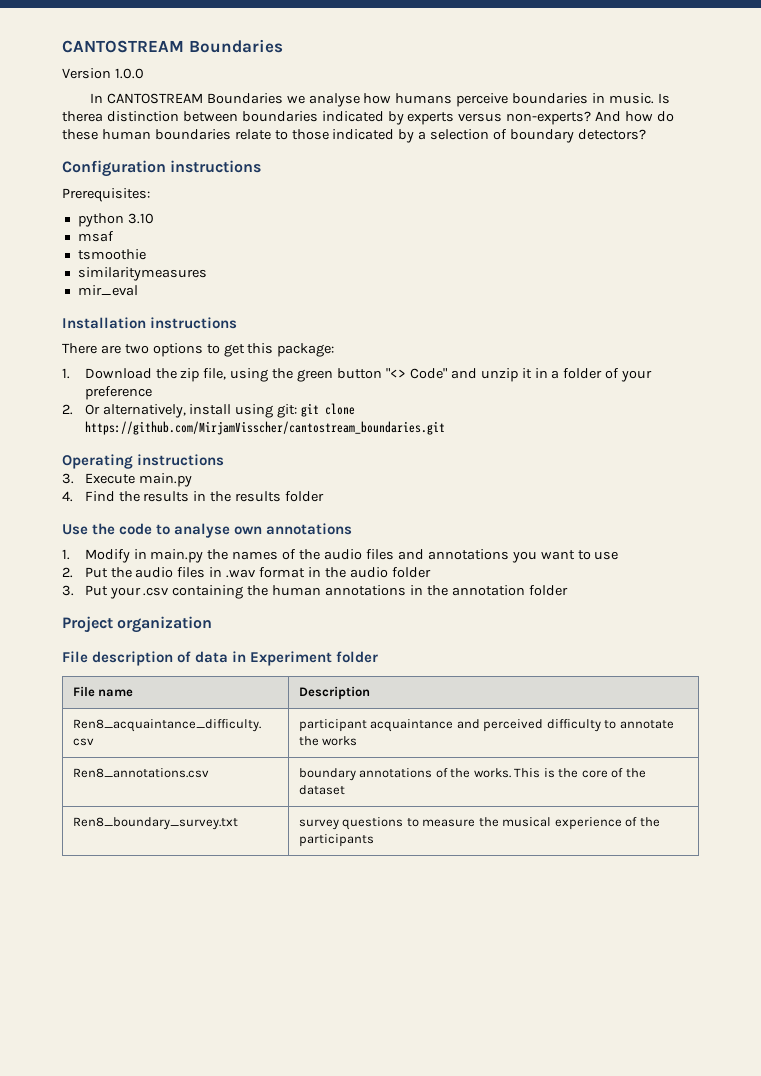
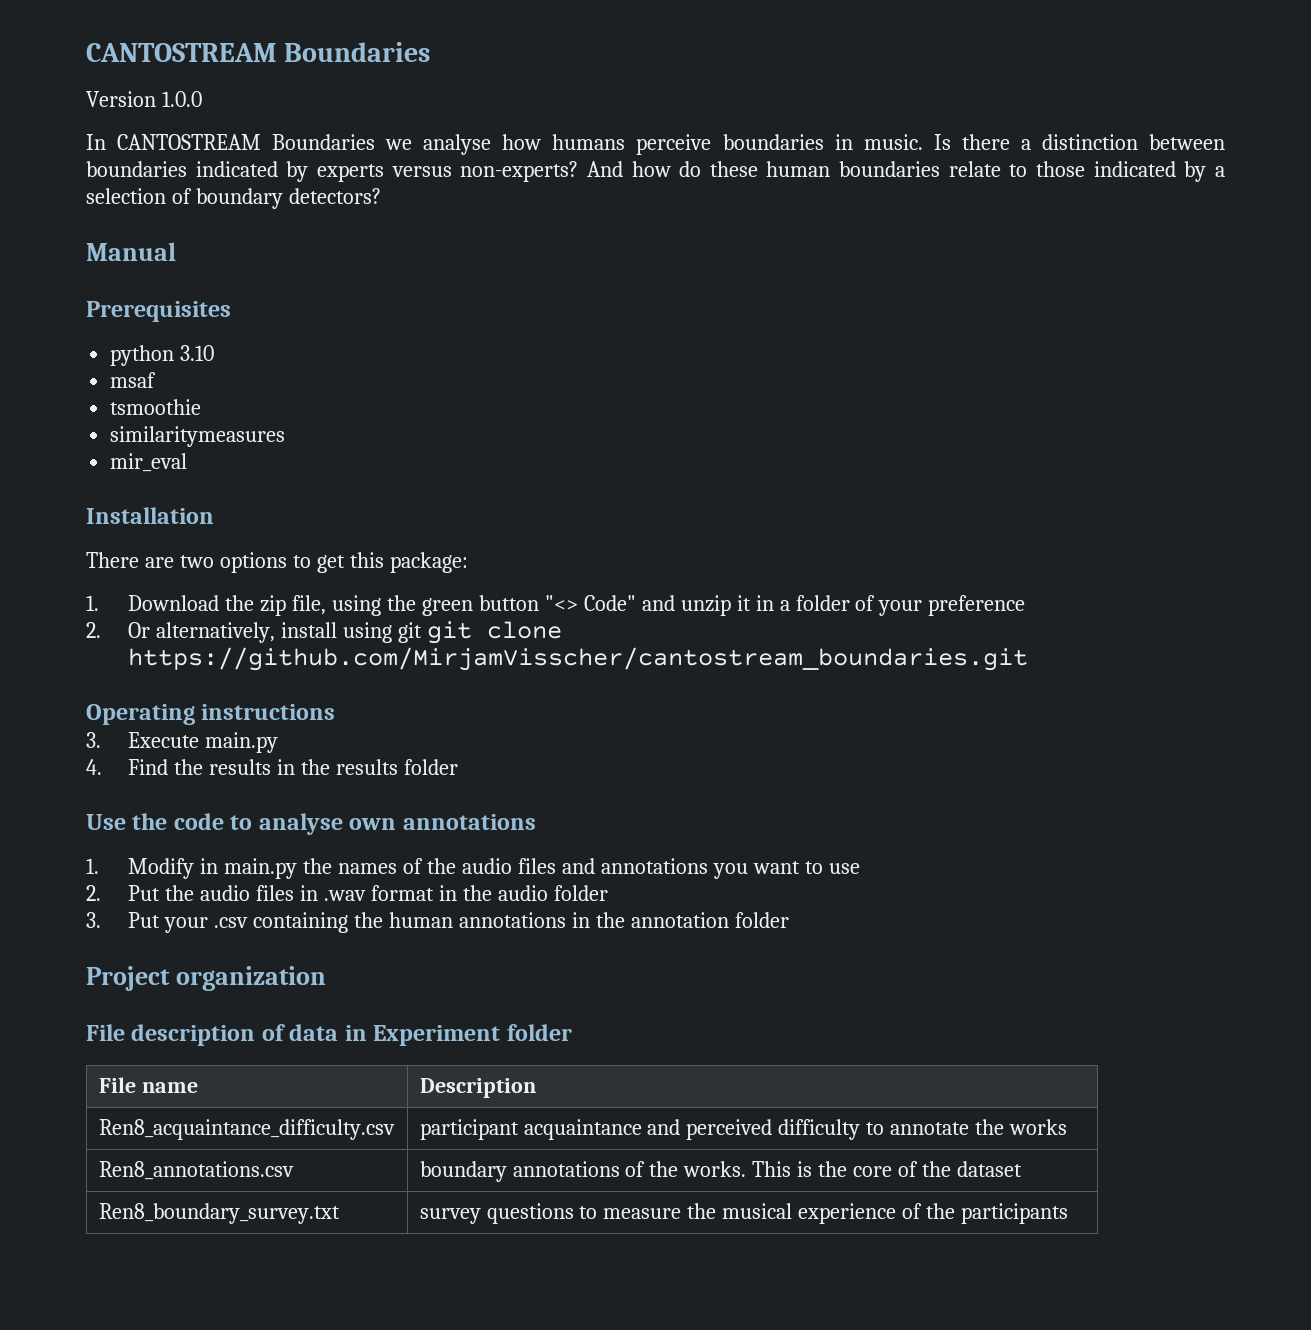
[62,111,103,122] therea -> [961,134,1031,150] there a
[62,160,262,177] [62,188,150,202] Configuration instructions // Prerequisites: -> [86,242,176,261] [86,301,231,322] Manual // Prerequisites
[150,317,238,329] instructions -> (214, 515) none
[277,404,298,418] git: -> [398,622,423,643] git

